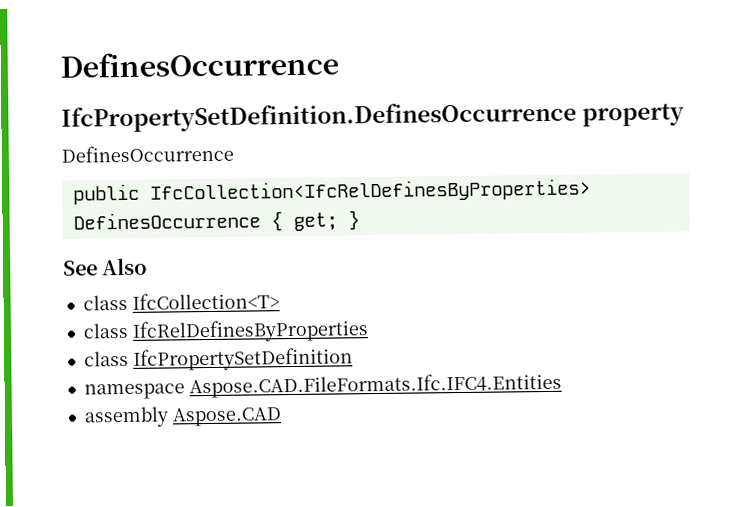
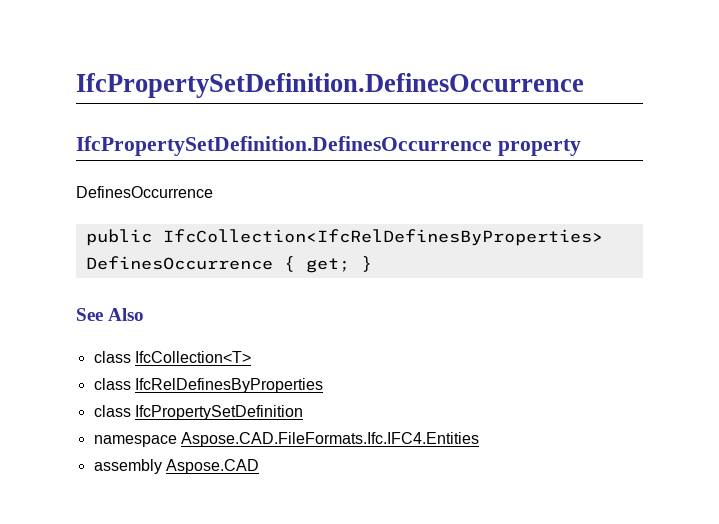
[60,50,339,78] DefinesOccurrence -> [76,73,584,98] IfcPropertySetDefinition.DefinesOccurrence

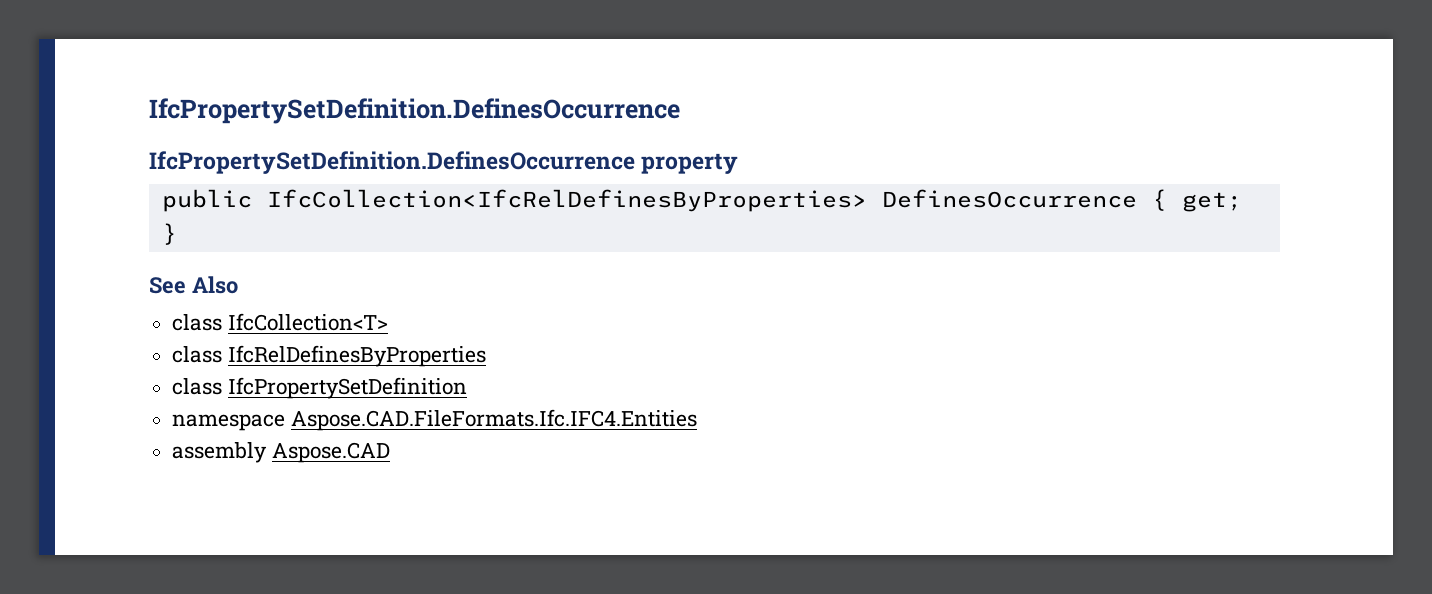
[76,186,213,198] // DefinesOccurrence -> (739, 163) none

